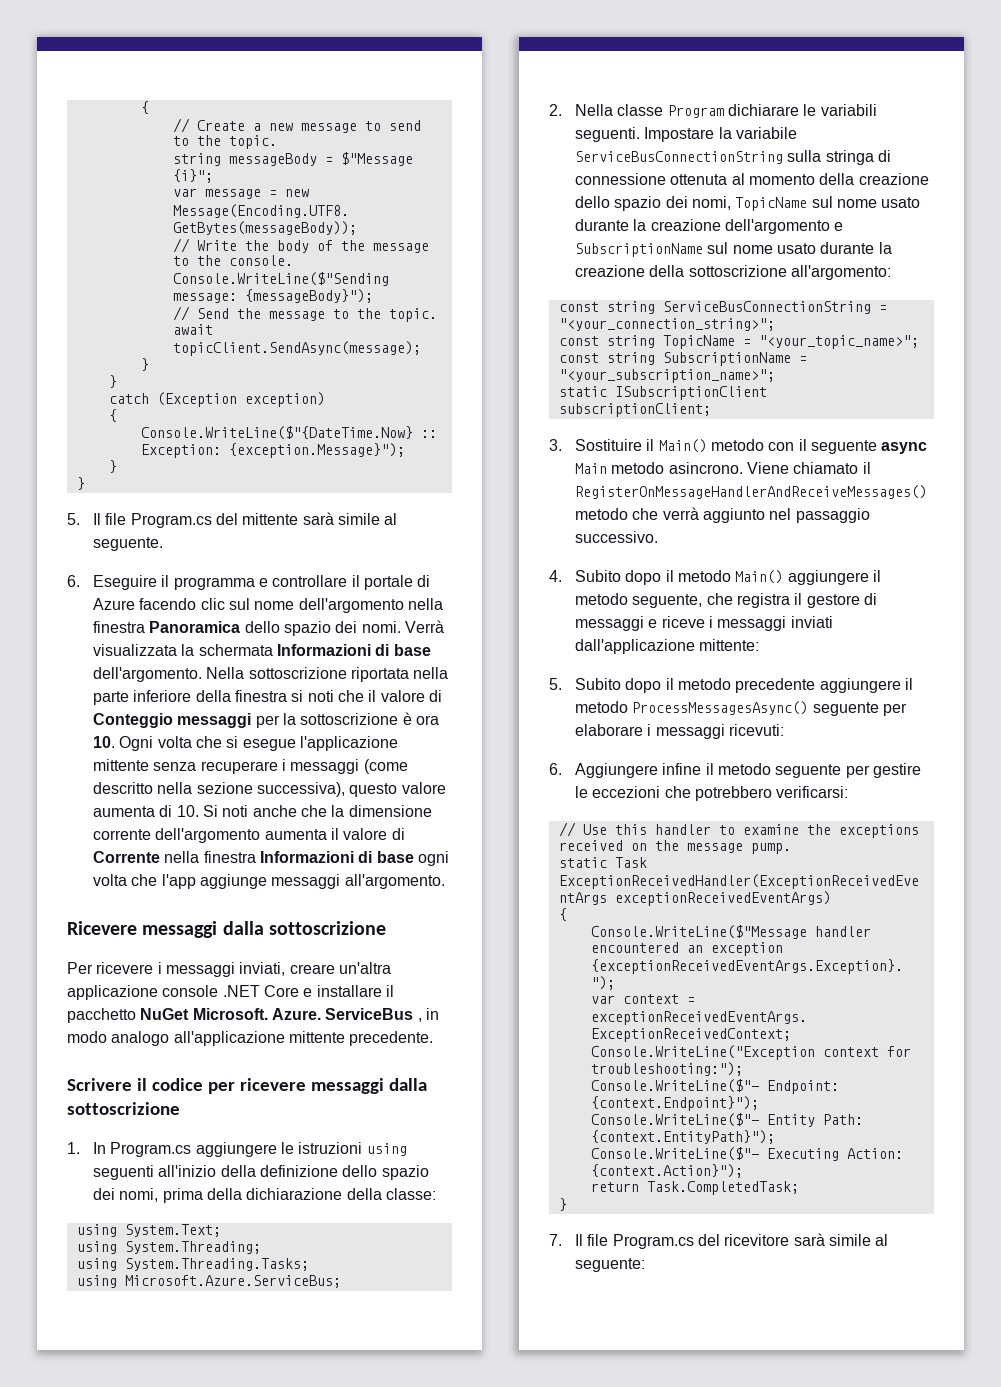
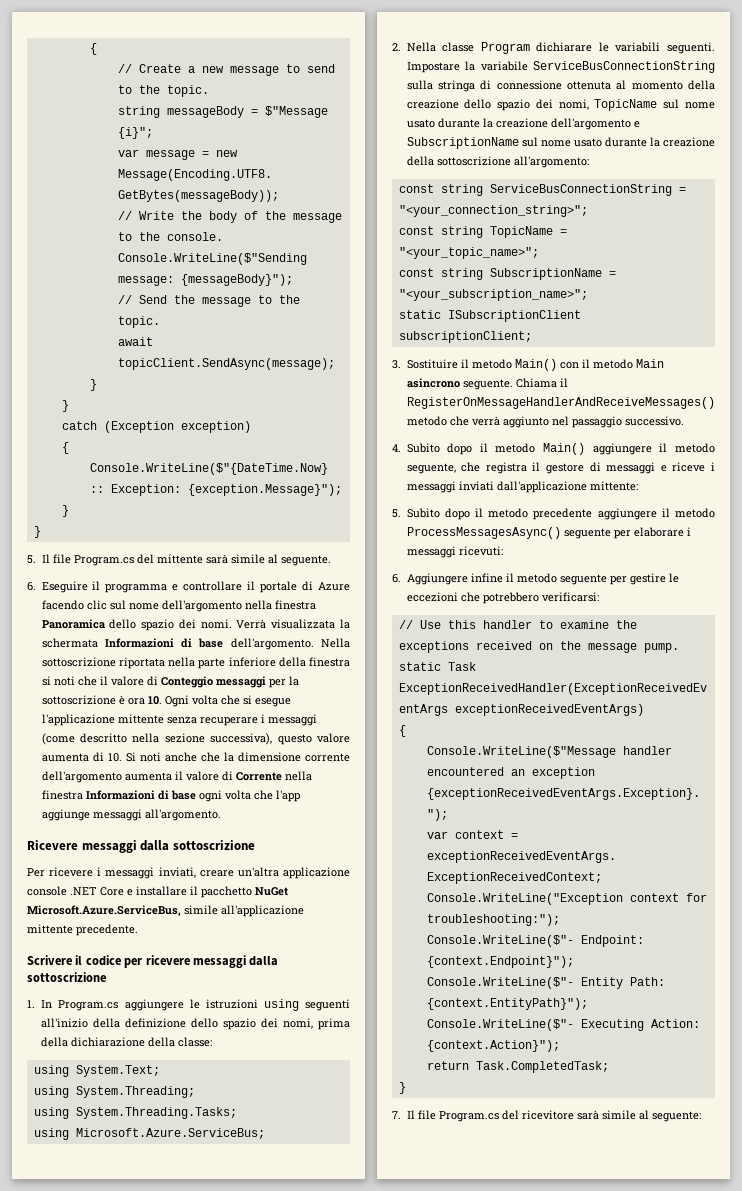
[192,1008,439,1022] [67,1031,170,1046] Microsoft. Azure. ServiceBus , in modo analogo -> [27,905,218,916] Microsoft.Azure.ServiceBus, simile
[658,439,928,454] [575,462,859,474] Main() metodo con il seguente async Main metodo asincrono. Viene chiamato -> [471,359,664,371] [406,378,557,390] metodo Main() con il metodo Main asincrono seguente. Chiama

